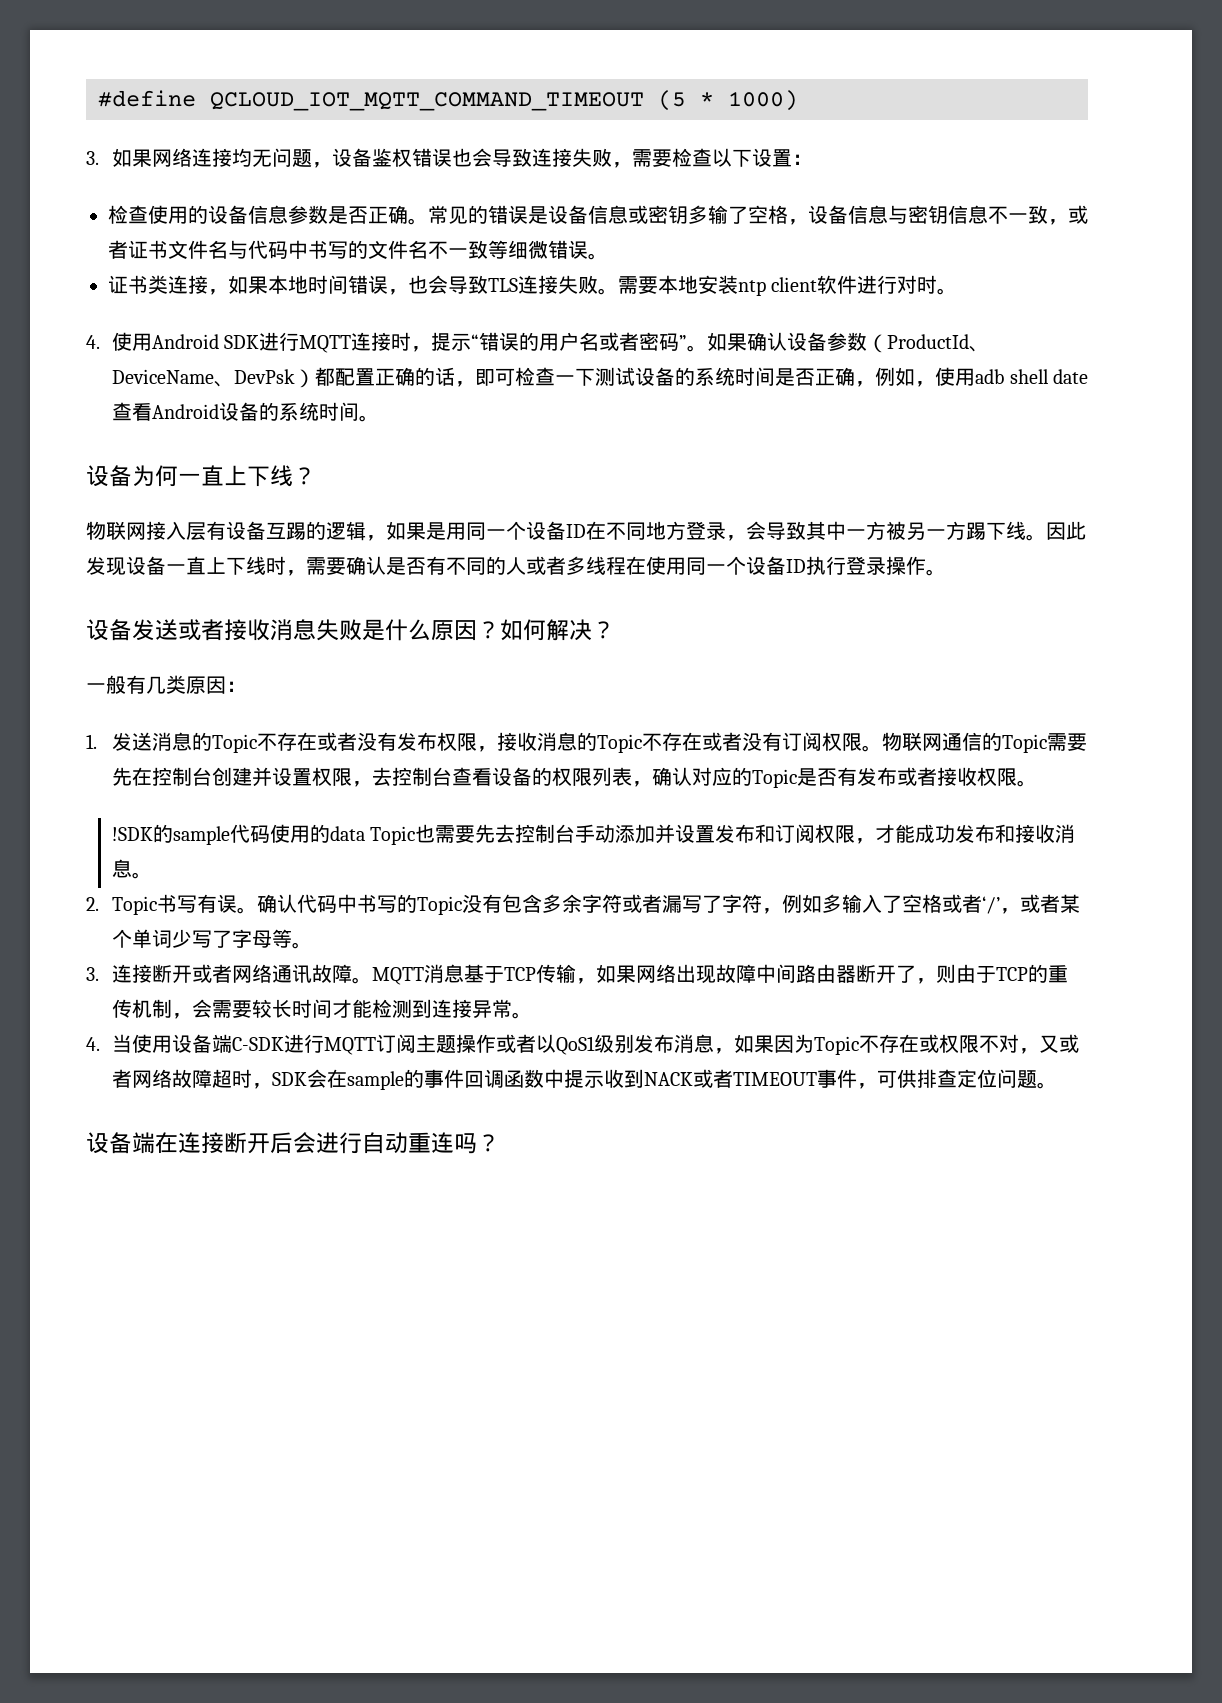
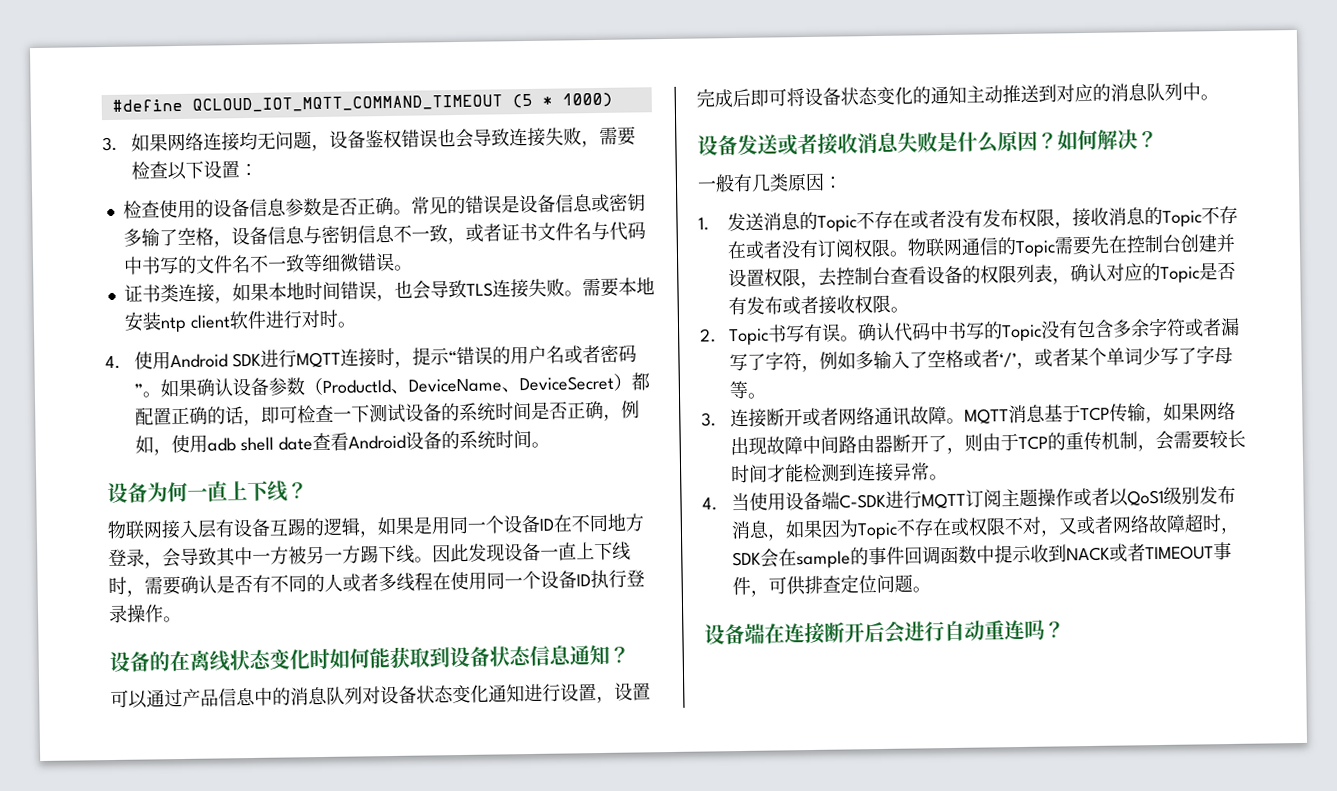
[234,369,296,384] DevPsk -> [519,375,615,392] DeviceSecret
(946, 572) none -> [109,644,630,673] [110,682,651,709] [696,82,1219,108] // 设备的在离线状态变化时如何能获取到设备状态信息通知？ // 可以通过产品信息中的消息队列对设备状态变化通知进行设置，设置完成后即可将设备状态变化的通知主动推送到对应的消息队列中。
[112,824,1076,845] [112,859,153,879] // !SDK的sample代码使用的data Topic也需要先去控制台手动添加并设置发布和订阅权限，才能成功发布和接收消息。 -> (910, 309) none

